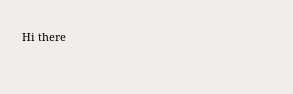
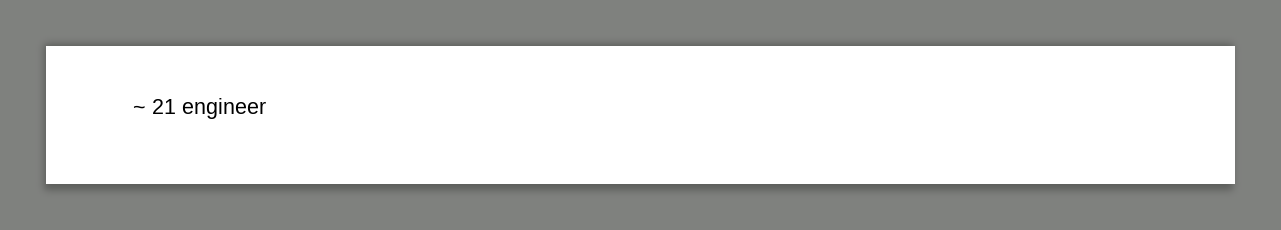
[22,33,66,41] Hi there -> [133,98,266,119] ~ 21 engineer

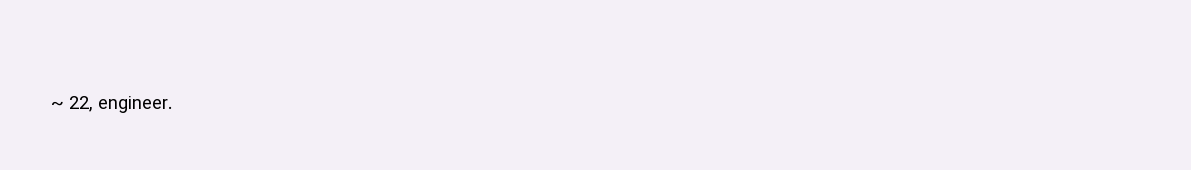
[152,98,266,119] 21 engineer -> [69,96,172,113] 22, engineer.

